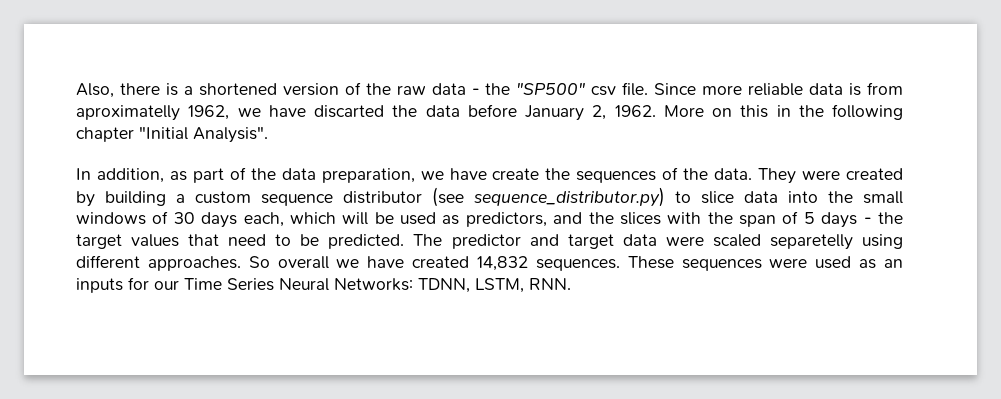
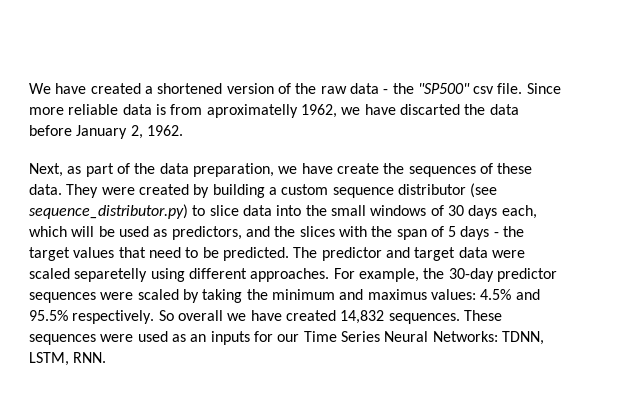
[76,83,178,98] Also, there is -> [29,83,141,94] We have created
[663,104,903,120] [76,126,268,143] [76,168,164,183] More on this in the following chapter "Initial Analysis". // In addition, -> [29,163,63,177] // Next,
[683,168,709,180] the -> [497,163,533,174] these
(241, 263) none -> [333,268,557,282] [29,289,540,303] [29,310,155,324] For example, the 30-day predictor sequences were scaled by taking the minimum and maximus values: 4.5% and 95.5% respectively.

